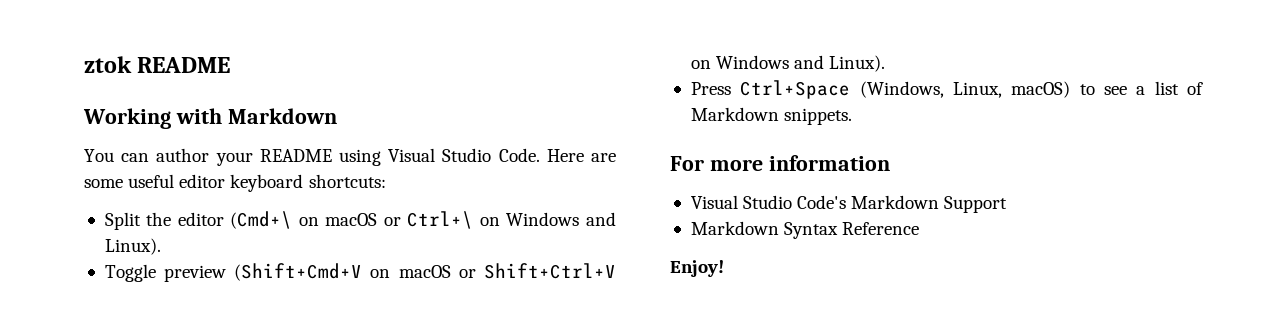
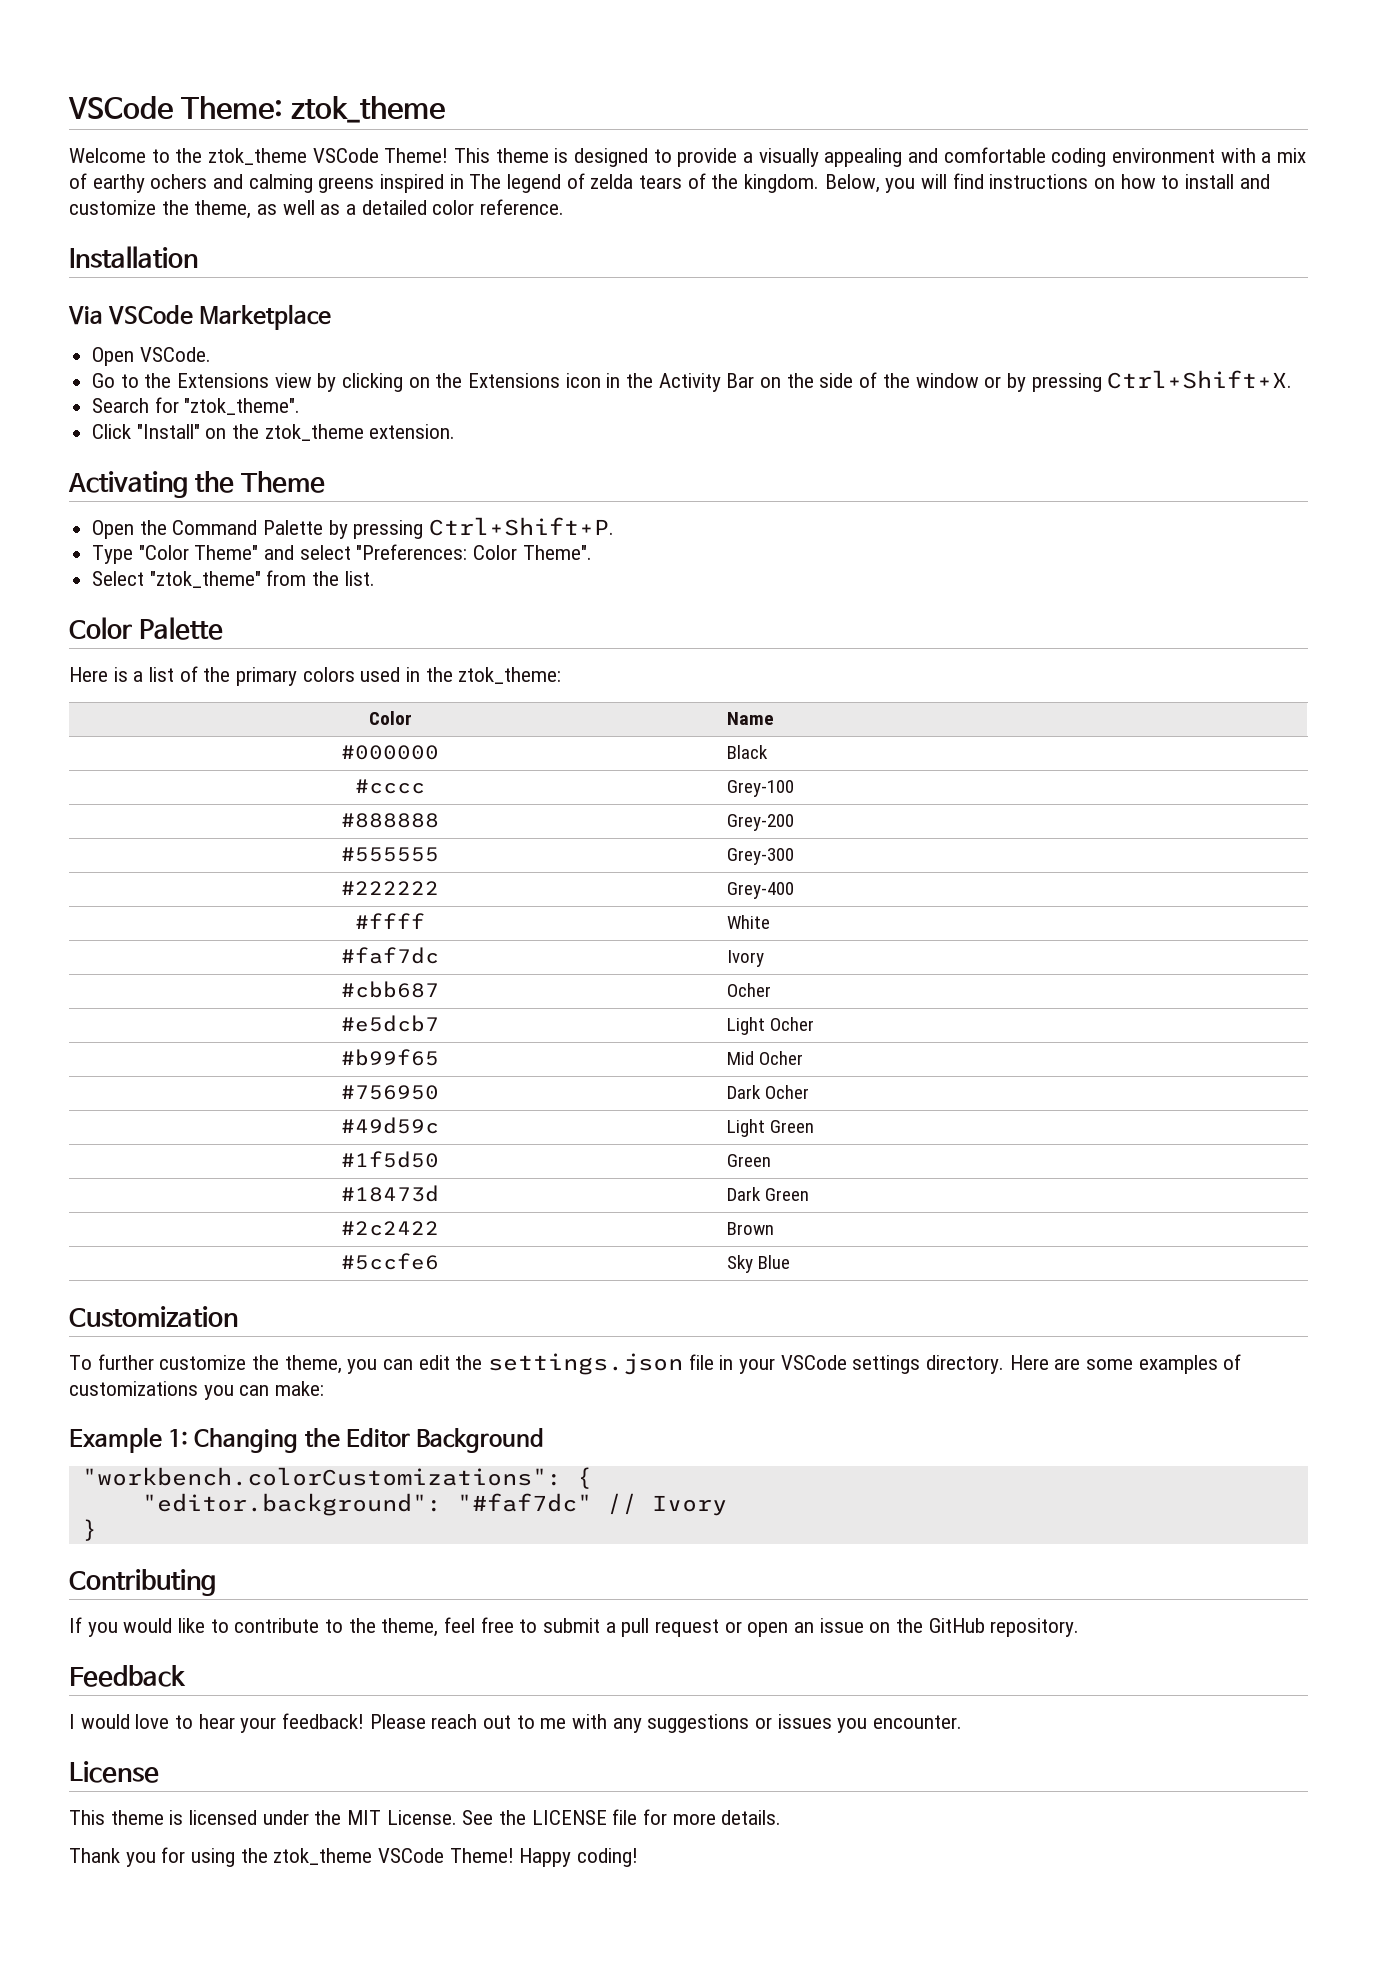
[84,56,231,73] [83,108,337,129] [84,148,616,166] [84,174,386,192] [104,211,616,230] [104,238,161,255] [104,263,616,282] [690,55,886,72] [690,80,1203,99] [690,107,853,125] [670,155,890,171] [690,195,1008,213] [690,221,920,239] [670,260,724,277] ztok README // Working with Markdown // You can author your README using Visual Studio Code. Here are some useful editor keyboard shortcuts: // Split the editor (Cmd+\ on macOS or Ctrl+\ on Windows and Linux). // Toggle preview (Shift+Cmd+V on macOS or Shift+Ctrl+V on Windows and Linux). // Press Ctrl+Space (Windows, Linux, macOS) to see a list of Markdown snippets. // For more information // Visual Studio Code's Markdown Support // Markdown Syntax Reference // Enjoy! -> [68,96,445,123] [69,147,1307,167] [69,173,1270,193] [69,199,565,219] [69,246,198,268] [68,304,332,330] [92,347,211,366] [92,370,1293,392] [92,397,301,415] [92,424,456,441] [68,471,326,498] [92,517,615,539] [92,544,592,564] [92,570,375,588] [69,617,224,640] [69,666,562,686] [368,711,412,725] [726,712,774,725] [341,745,439,760] [726,745,768,759] [355,779,425,794] [726,780,794,797] [341,813,439,828] [726,814,794,831] [341,847,439,862] [726,848,794,865] [341,881,439,895] [726,882,794,899] [355,913,425,929] [726,915,770,929] [341,947,439,964] [726,950,764,967] [341,981,439,998] [726,983,771,997] [341,1015,439,1032] [726,1017,814,1035] [341,1049,439,1066] [726,1051,803,1065] [341,1085,439,1100] [726,1085,809,1099] [341,1117,439,1134] [726,1119,814,1137] [341,1151,439,1168] [726,1154,771,1167] [341,1185,439,1202] [726,1187,809,1201] [341,1221,439,1236] [726,1222,774,1235] [341,1253,439,1270] [726,1255,790,1273] [69,1306,238,1327] [69,1353,1242,1375] [69,1381,325,1400] [69,1427,545,1453] [81,1467,592,1489] [141,1493,727,1516] [81,1519,97,1541] [69,1569,216,1596] [69,1617,1080,1637] [69,1665,186,1687] [69,1713,963,1733] [69,1761,159,1783] [69,1809,782,1825] [69,1847,639,1867] VSCode Theme: ztok_theme // Welcome to the ztok_theme VSCode Theme! This theme is designed to provide a visually appealing and comfortable coding environment with a mix of earthy ochers and calming greens inspired in The legend of zelda tears of the kingdom. Below, you will find instructions on how to install and customize the theme, as well as a detailed color reference. // Installation // Via VSCode Marketplace // Open VSCode. // Go to the Extensions view by clicking on the Extensions icon in the Activity Bar on the side of the window or by pressing Ctrl+Shift+X. // Search for "ztok_theme". // Click "Install" on the ztok_theme extension. // Activating the Theme // Open the Command Palette by pressing Ctrl+Shift+P. // Type "Color Theme" and select "Preferences: Color Theme". // Select "ztok_theme" from the list. // Color Palette // Here is a list of the primary colors used in the ztok_theme: // Color | Name // #000000 | Black // #cccc | Grey-100 // #888888 | Grey-200 // #555555 | Grey-300 // #222222 | Grey-400 // #ffff | White // #faf7dc | Ivory // #cbb687 | Ocher // #e5dcb7 | Light Ocher // #b99f65 | Mid Ocher // #756950 | Dark Ocher // #49d59c | Light Green // #1f5d50 | Green // #18473d | Dark Green // #2c2422 | Brown // #5ccfe6 | Sky Blue // Customization // To further customize the theme, you can edit the settings.json file in your VSCode settings directory. Here are some examples of customizations you can make: // Example 1: Changing the Editor Background // "workbench.colorCustomizations": { // "editor.background": "#faf7dc" // Ivory // } // Contributing // If you would like to contribute to the theme, feel free to submit a pull request or open an issue on the GitHub repository. // Feedback // I would love to hear your feedback! Please reach out to me with any suggestions or issues you encounter. // License // This theme is licensed under the MIT License. See the LICENSE file for more details. // Thank you for using the ztok_theme VSCode Theme! Happy coding!

